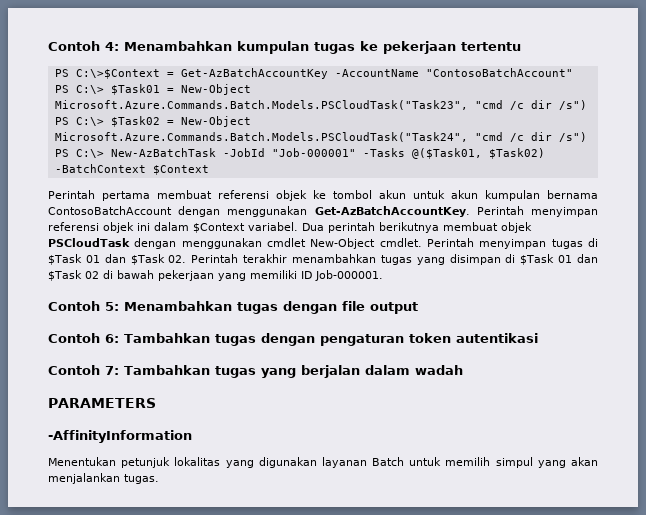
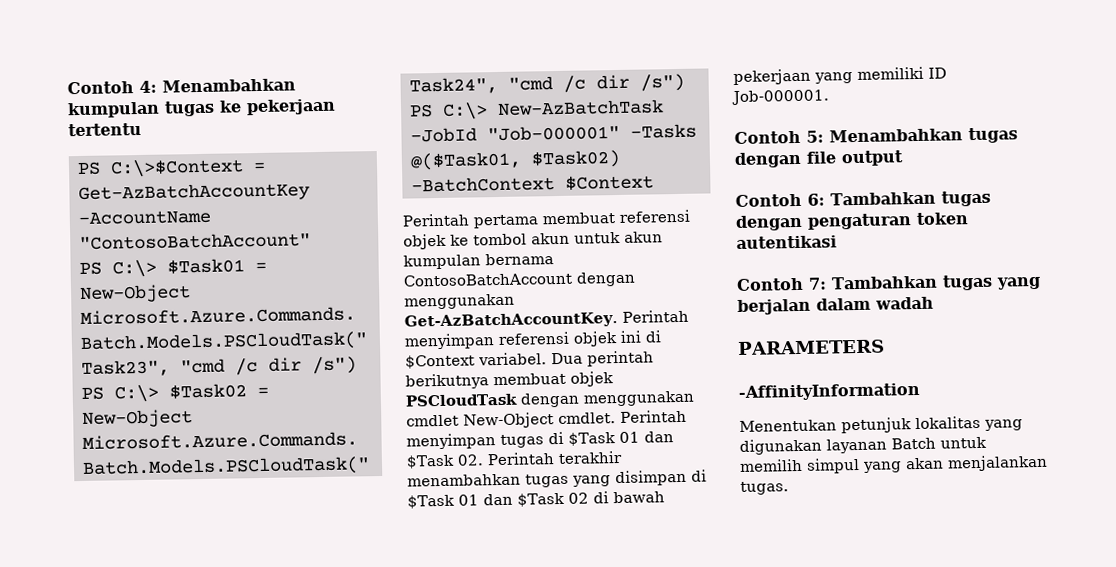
[154,222,189,231] dalam -> [645,330,661,343] di

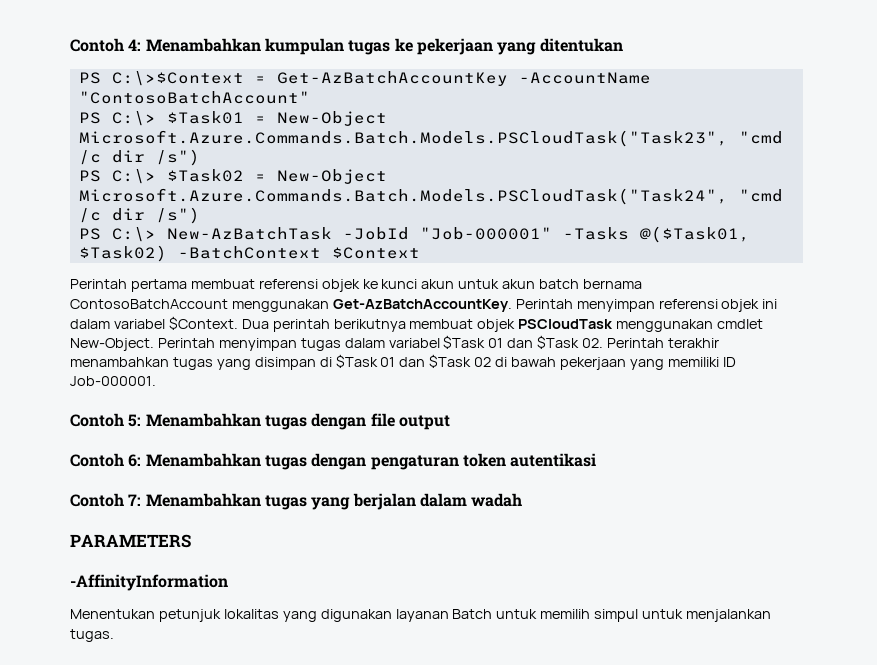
[68,122,142,137] tertentu -> [497,38,623,55] yang ditentukan
[473,233,527,246] tombol -> [381,279,418,289] kunci
[403,254,481,270] kumpulan -> [539,279,580,289] batch
[576,271,636,287] dengan -> (228, 304) none
[645,330,661,343] [405,352,547,369] di $Context variabel. -> [70,316,238,330] dalam variabel $Context.
[519,392,580,408] dengan -> (614, 324) none
[463,412,616,429] New-Object cmdlet. -> [70,338,154,351] New-Object.
[548,431,564,445] di -> [344,338,440,348] dalam variabel
[830,191,936,206] Tambahkan -> [145,453,261,467] Menambahkan
[831,275,938,290] Tambahkan -> [145,493,261,507] Menambahkan
[863,457,944,473] yang akan -> [642,609,684,619] untuk

